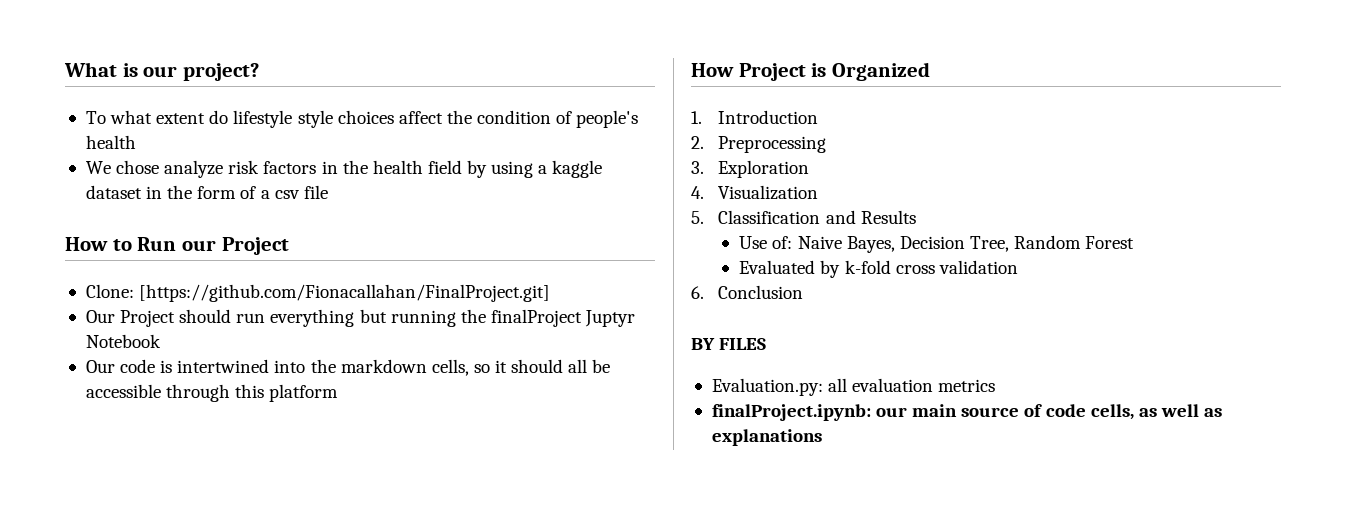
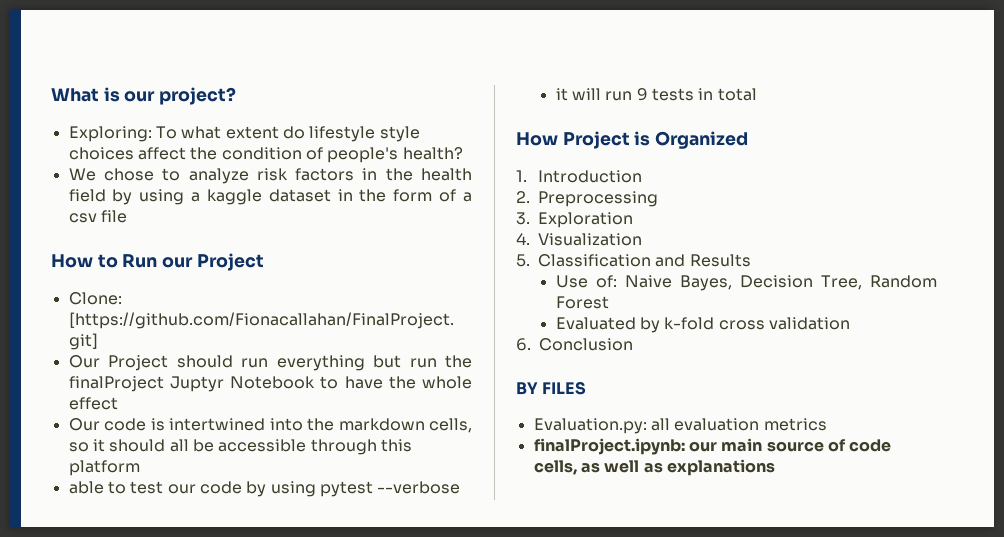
(260, 72) none -> [68,126,152,142] Exploring:
[85,135,136,149] health -> [402,147,463,160] health?
(160, 167) none -> [162,168,181,181] to
[390,310,456,327] running -> [409,358,437,368] run
(161, 341) none -> [320,376,472,389] [68,397,118,410] to have the whole effect
(339, 393) none -> [68,481,461,497] [555,88,757,101] // able to test our code by using pytest --verbose // it will run 9 tests in total

